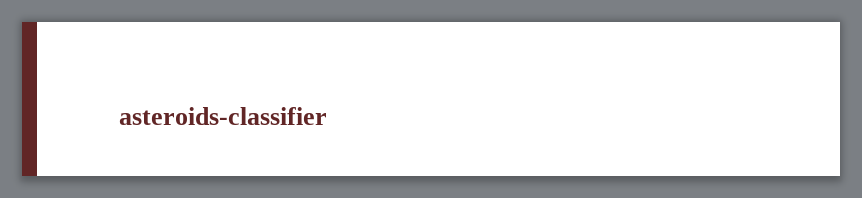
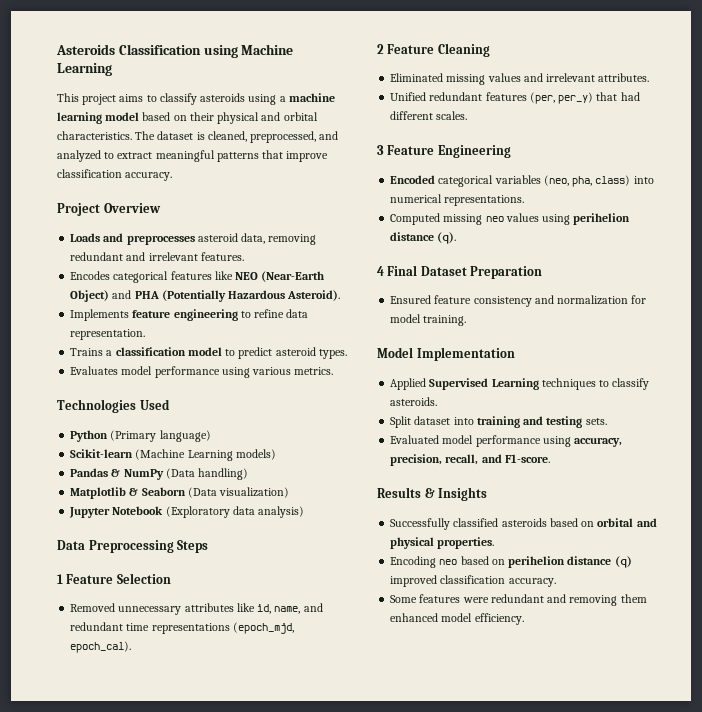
[119,107,327,125] asteroids-classifier -> [56,44,294,58] [57,63,112,76] [57,93,335,105] [57,112,318,124] [57,131,339,143] [57,150,329,162] [57,169,173,181] [57,203,161,216] [70,233,317,245] [70,252,244,261] [70,271,325,283] [70,290,341,302] [70,309,309,321] [70,329,146,340] [70,347,347,359] [70,366,334,378] [57,399,170,413] [70,430,211,442] [70,449,276,461] [70,468,249,480] [70,487,290,499] [69,506,305,518] [57,540,209,553] [57,573,171,584] [70,603,323,615] [70,622,294,634] [70,641,132,653] [377,43,490,57] [390,73,650,85] [390,92,640,104] [390,111,468,120] [377,145,511,158] [390,175,654,187] [390,194,525,206] [390,213,631,225] [390,232,457,244] [377,265,543,279] [390,295,647,307] [390,314,467,326] [377,347,515,361] [390,378,650,390] [390,397,438,406] [390,416,607,428] [390,435,623,447] [390,454,550,466] [377,487,488,501] [390,518,657,530] [390,537,495,549] [390,556,632,568] [390,575,556,587] [390,594,647,606] [390,613,524,625] Asteroids Classification using Machine Learning // This project aims to classify asteroids using a machine learning model based on their physical and orbital characteristics. The dataset is cleaned, preprocessed, and analyzed to extract meaningful patterns that improve classification accuracy. // Project Overview // Loads and preprocesses asteroid data, removing redundant and irrelevant features. // Encodes categorical features like NEO (Near-Earth Object) and PHA (Potentially Hazardous Asteroid). // Implements feature engineering to refine data representation. // Trains a classification model to predict asteroid types. // Evaluates model performance using various metrics. // Technologies Used // Python (Primary language) // Scikit-learn (Machine Learning models) // Pandas & NumPy (Data handling) // Matplotlib & Seaborn (Data visualization) // Jupyter Notebook (Exploratory data analysis) // Data Preprocessing Steps // 1 Feature Selection // Removed unnecessary attributes like id, name, and redundant time representations (epoch_mjd, epoch_cal). // 2 Feature Cleaning // Eliminated missing values and irrelevant attributes. // Unified redundant features (per, per_y) that had different scales. // 3 Feature Engineering // Encoded categorical variables (neo, pha, class) into numerical representations. // Computed missing neo values using perihelion distance (q). // 4 Final Dataset Preparation // Ensured feature consistency and normalization for model training. // Model Implementation // Applied Supervised Learning techniques to classify asteroids. // Split dataset into training and testing sets. // Evaluated model performance using accuracy, precision, recall, and F1-score. // Results & Insights // Successfully classified asteroids based on orbital and physical properties. // Encoding neo based on perihelion distance (q) improved classification accuracy. // Some features were redundant and removing them enhanced model efficiency.

